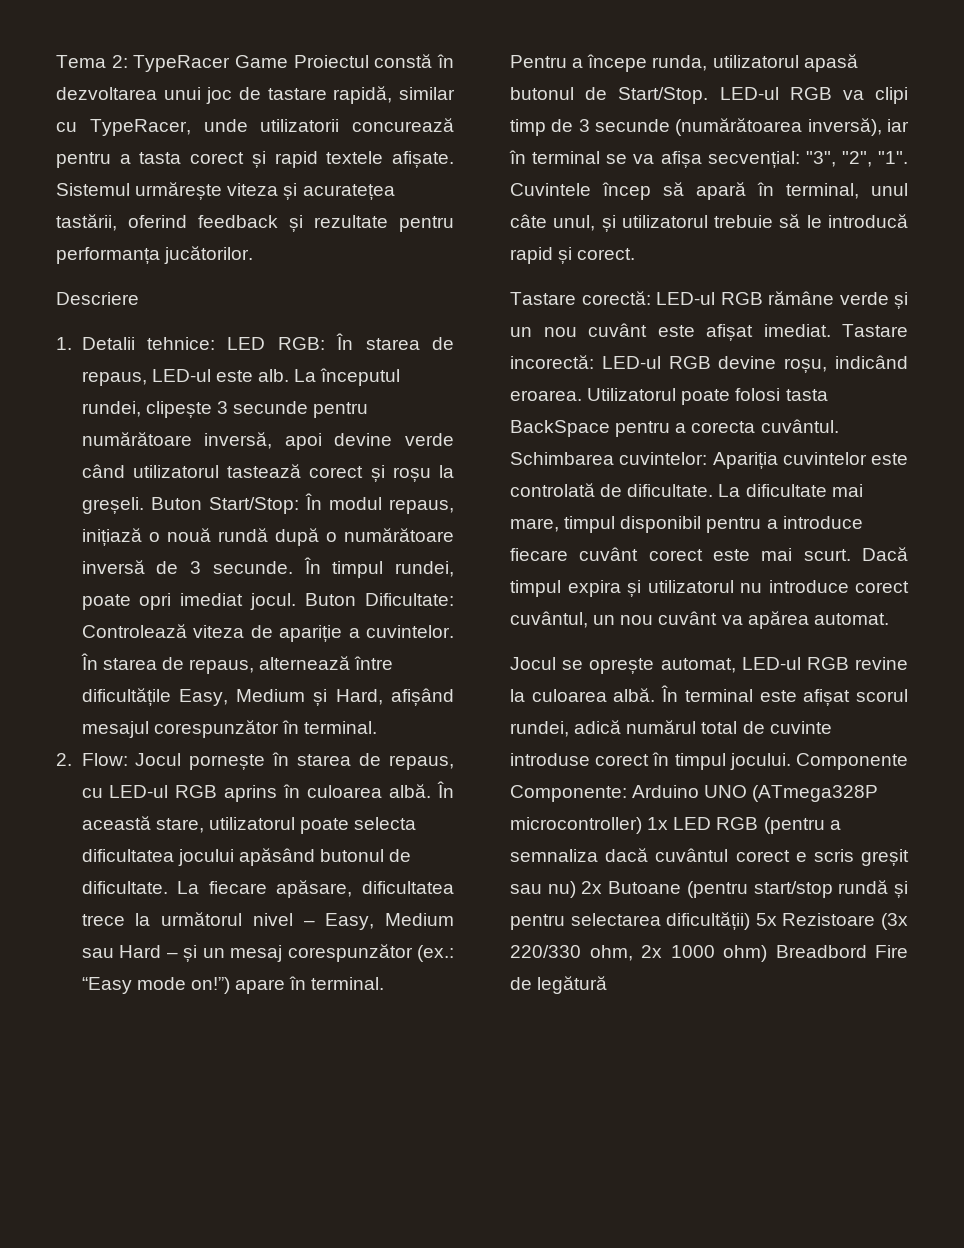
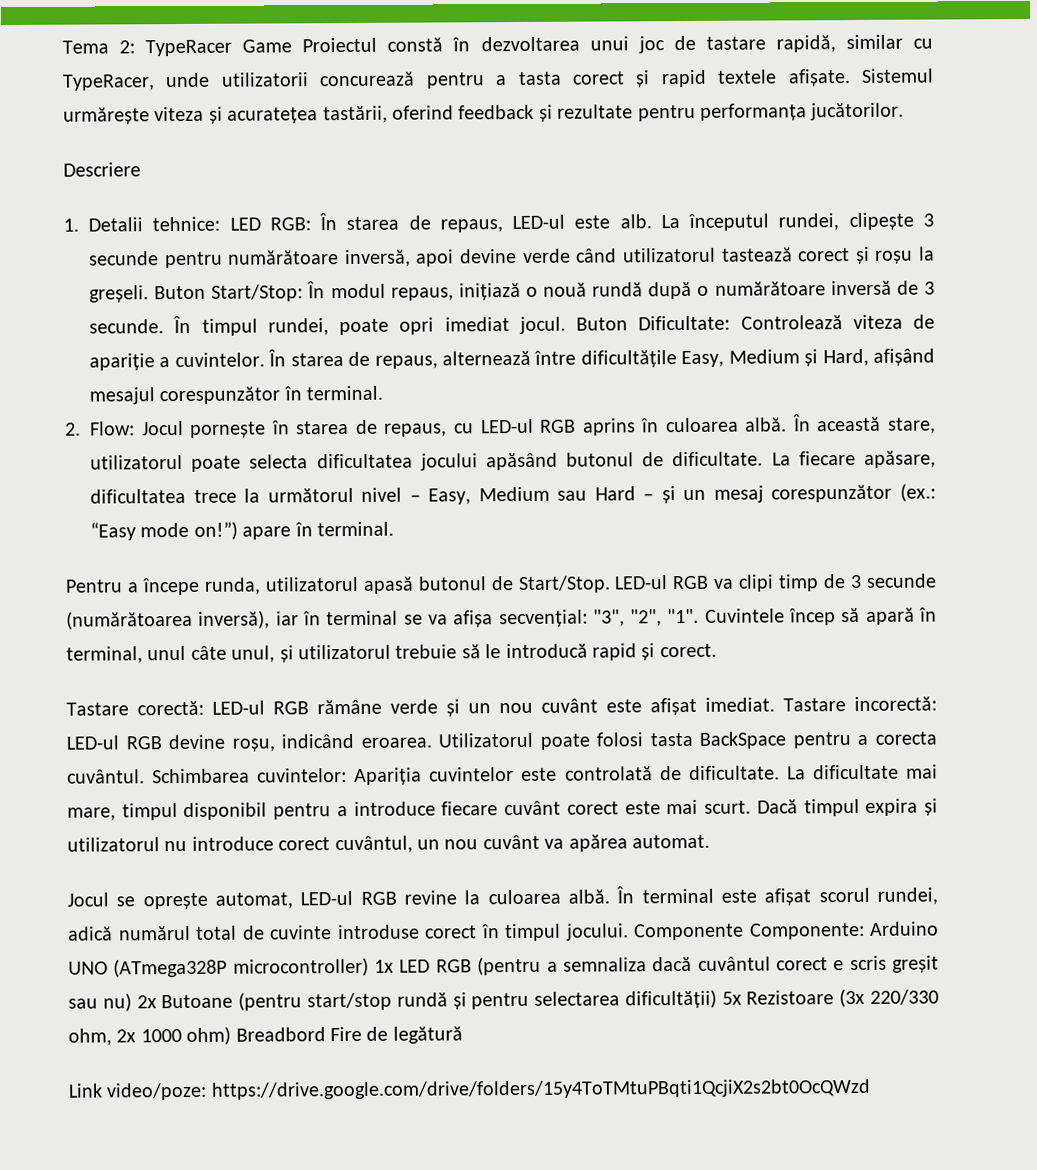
(608, 985) none -> [68,1078,871,1101] // Link video/poze: https://drive.google.com/drive/folders/15y4ToTMtuPBqti1QcjiX2s2bt0OcQWzd

